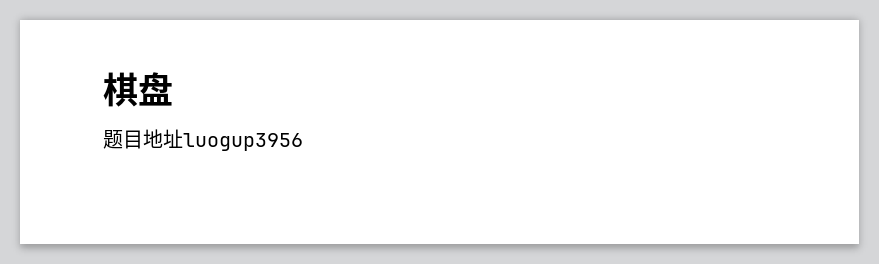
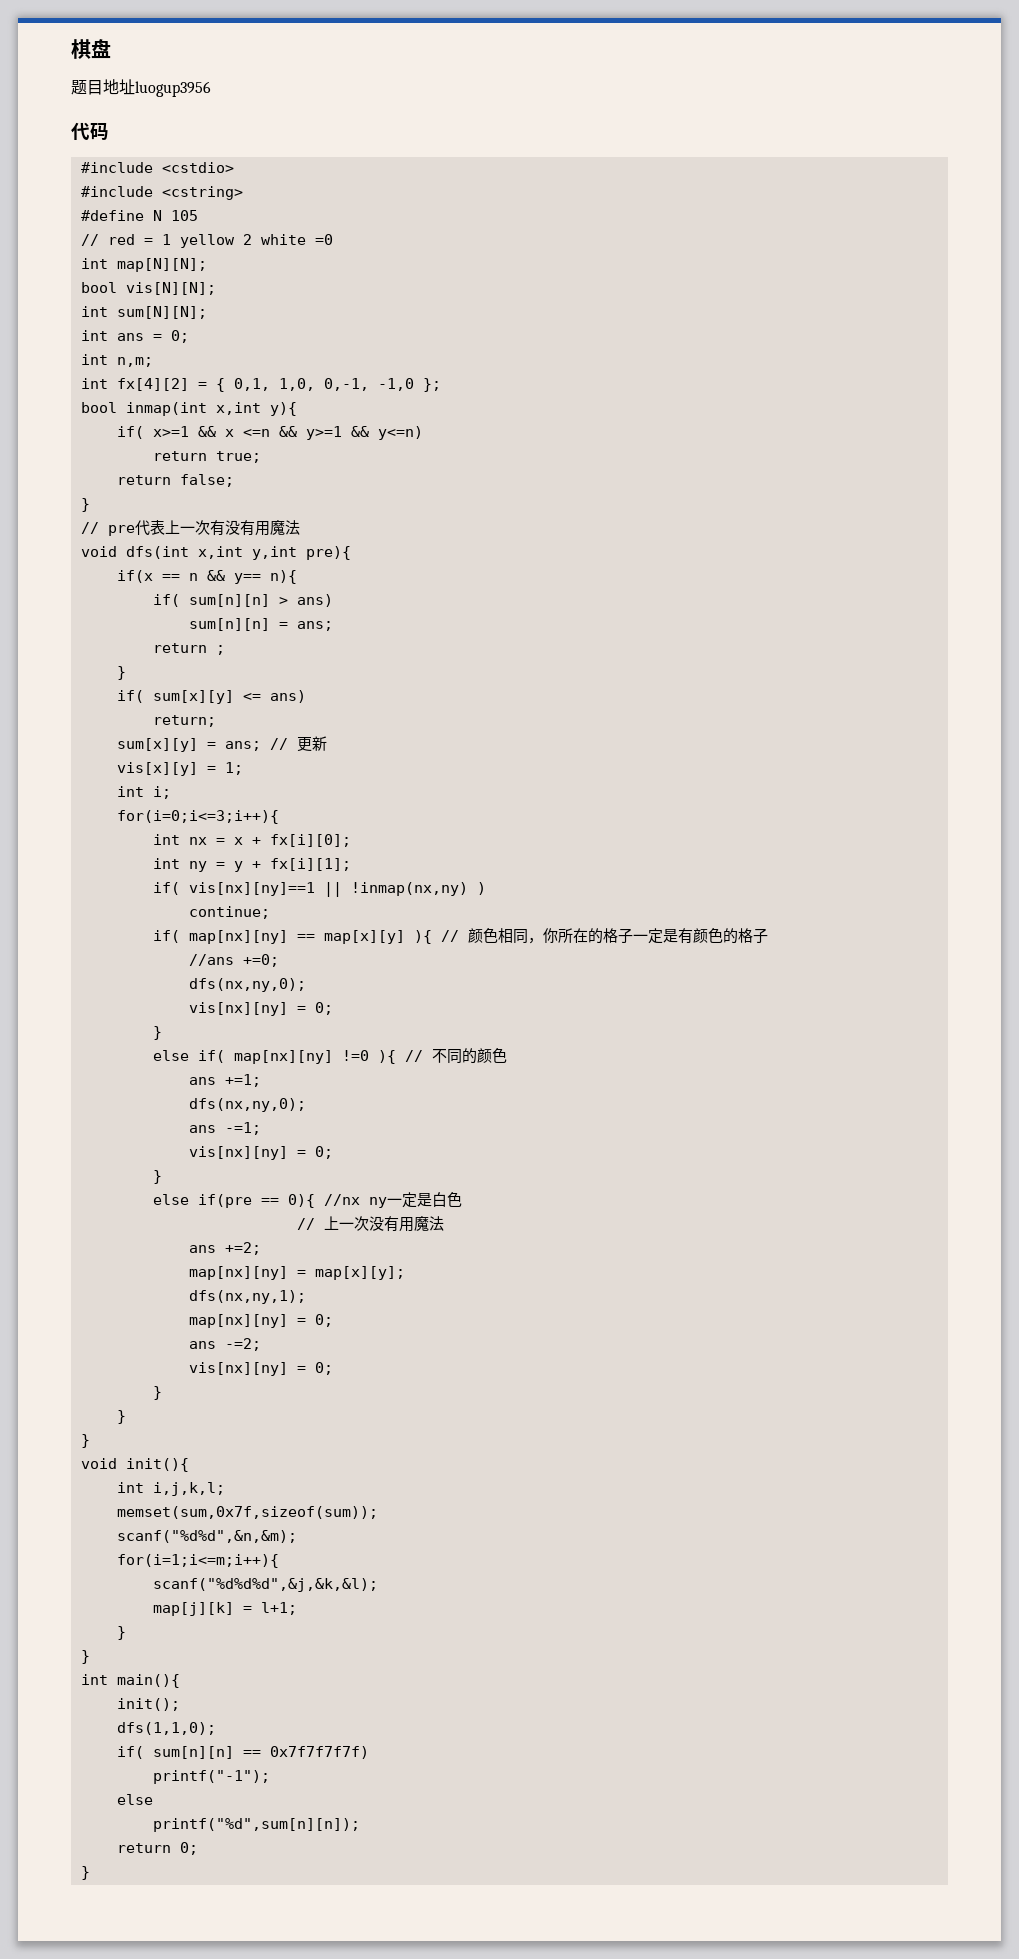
(303, 142) none -> [71,122,109,141] [80,162,234,173] [80,186,243,200] [80,210,198,221] [80,234,333,248] [80,258,207,272] [80,282,216,295] [80,306,207,319] [80,330,189,343] [80,354,153,367] [80,378,441,392] [80,402,297,416] [116,426,423,440] [152,451,261,463] [116,474,234,487] [80,498,90,512] [80,520,300,536] [80,546,351,560] [116,570,297,584] [152,594,333,607] [188,618,333,631] [152,643,225,655] [116,666,126,680] [116,690,306,704] [152,715,216,727] [116,736,327,752] [116,762,243,776] [116,786,171,799] [116,810,279,824] [152,834,351,847] [152,858,351,872] [152,882,486,897] [188,906,270,919] [152,928,768,944] [188,954,279,967] [188,978,306,992] [188,1002,333,1016] [152,1026,162,1040] [152,1048,507,1064] [188,1074,261,1087] [188,1098,306,1112] [188,1122,261,1135] [188,1146,333,1160] [152,1170,162,1184] [152,1192,462,1208] [296,1216,444,1232] [188,1242,261,1255] [188,1266,405,1280] [188,1290,306,1304] [188,1314,333,1328] [188,1338,261,1351] [188,1362,333,1376] [152,1386,162,1400] [116,1410,126,1424] [80,1434,90,1448] [80,1458,189,1472] [116,1482,225,1496] [116,1506,378,1519] [116,1530,297,1543] [116,1554,279,1568] [152,1578,378,1592] [152,1602,297,1616] [116,1626,126,1640] [80,1650,90,1664] [80,1674,180,1688] [116,1698,180,1711] [116,1722,216,1735] [116,1746,369,1759] [152,1770,270,1784] [116,1794,153,1805] [152,1818,360,1832] [116,1842,198,1855] [80,1866,90,1880] // 代码 // #include <cstdio> // #include <cstring> // #define N 105 // // red = 1 yellow 2 white =0 // int map[N][N]; // bool vis[N][N]; // int sum[N][N]; // int ans = 0; // int n,m; // int fx[4][2] = { 0,1, 1,0, 0,-1, -1,0 }; // bool inmap(int x,int y){ // if( x>=1 && x <=n && y>=1 && y<=n) // return true; // return false; // } // // pre代表上一次有没有用魔法 // void dfs(int x,int y,int pre){ // if(x == n && y== n){ // if( sum[n][n] > ans) // sum[n][n] = ans; // return ; // } // if( sum[x][y] <= ans) // return; // sum[x][y] = ans; // 更新 // vis[x][y] = 1; // int i; // for(i=0;i<=3;i++){ // int nx = x + fx[i][0]; // int ny = y + fx[i][1]; // if( vis[nx][ny]==1 || !inmap(nx,ny) ) // continue; // if( map[nx][ny] == map[x][y] ){ // 颜色相同，你所在的格子一定是有颜色的格子 // //ans +=0; // dfs(nx,ny,0); // vis[nx][ny] = 0; // } // else if( map[nx][ny] !=0 ){ // 不同的颜色 // ans +=1; // dfs(nx,ny,0); // ans -=1; // vis[nx][ny] = 0; // } // else if(pre == 0){ //nx ny一定是白色 // // 上一次没有用魔法 // ans +=2; // map[nx][ny] = map[x][y]; // dfs(nx,ny,1); // map[nx][ny] = 0; // ans -=2; // vis[nx][ny] = 0; // } // } // } // void init(){ // int i,j,k,l; // memset(sum,0x7f,sizeof(sum)); // scanf("%d%d",&n,&m); // for(i=1;i<=m;i++){ // scanf("%d%d%d",&j,&k,&l); // map[j][k] = l+1; // } // } // int main(){ // init(); // dfs(1,1,0); // if( sum[n][n] == 0x7f7f7f7f) // printf("-1"); // else // printf("%d",sum[n][n]); // return 0; // }

